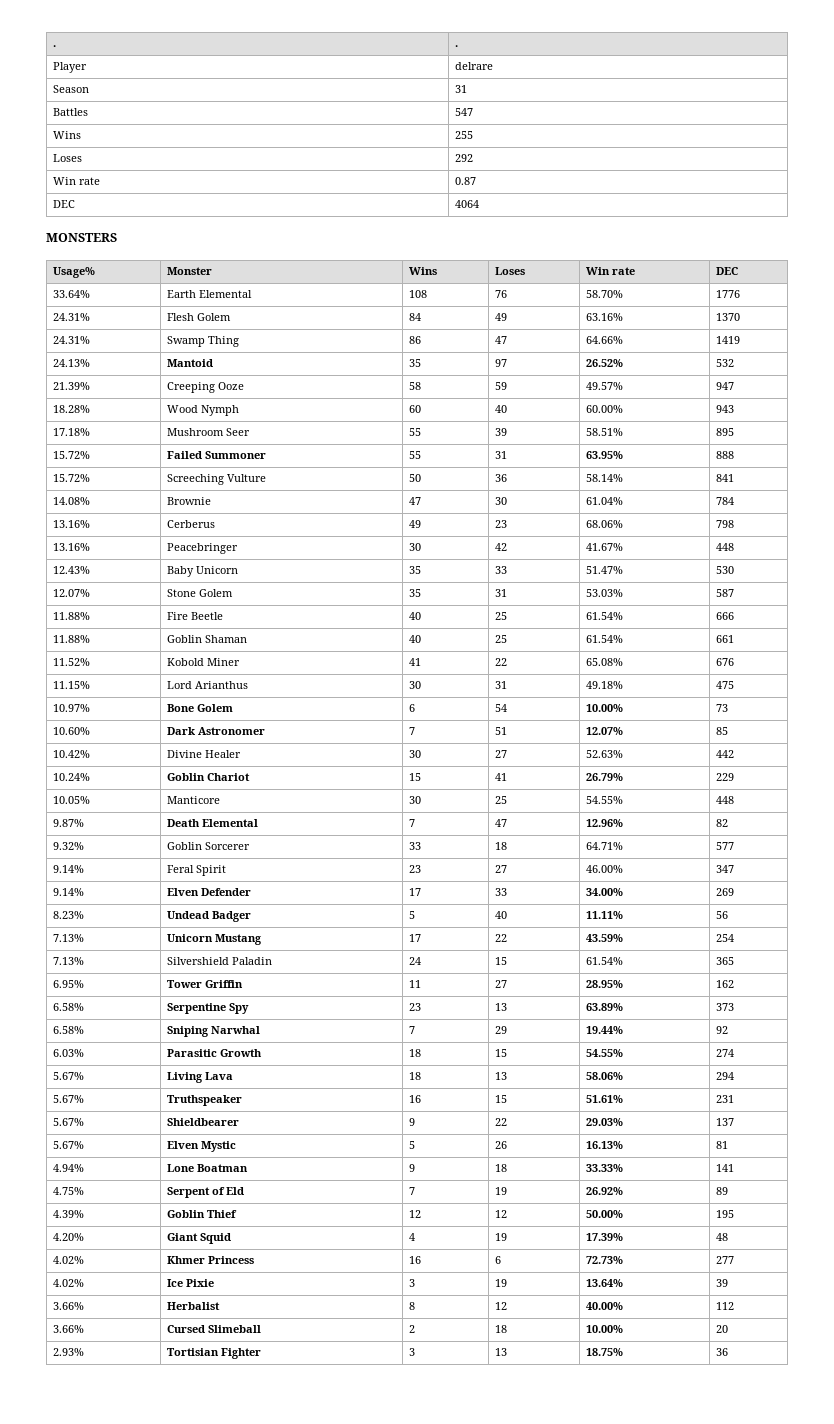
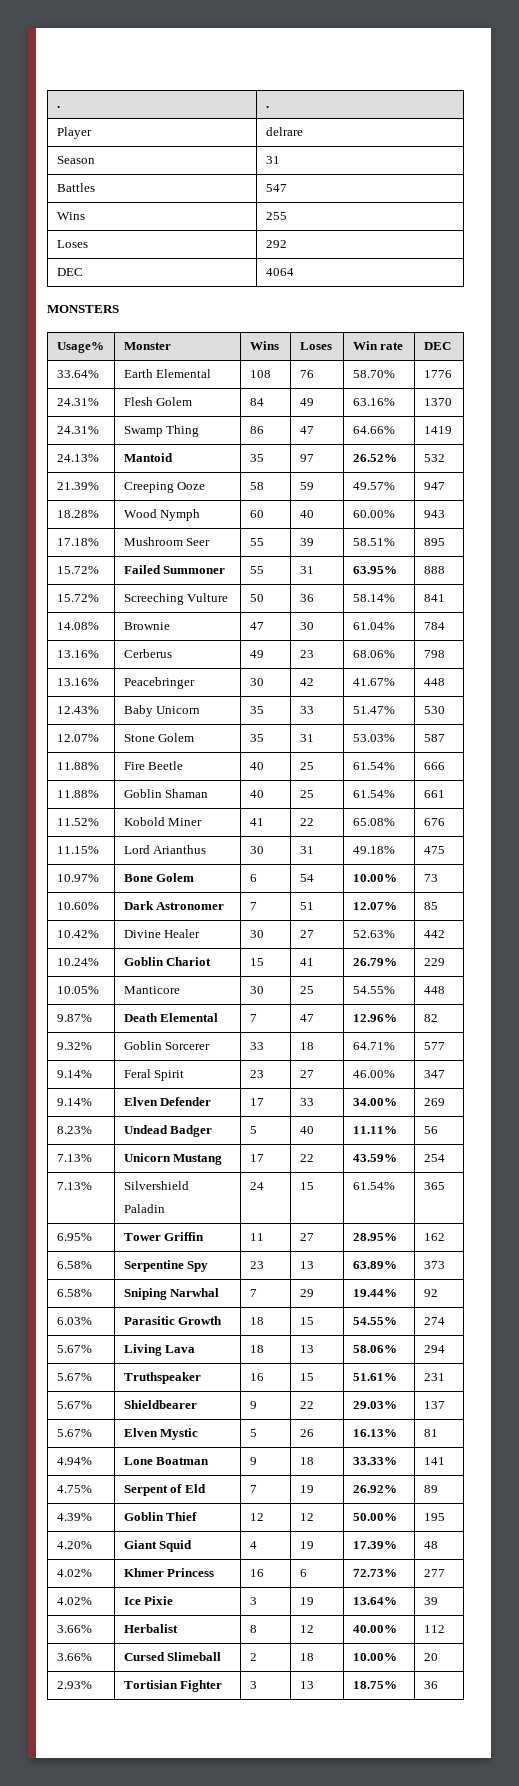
[52,177,100,185] [454,177,476,185] // Win rate | 0.87 -> (287, 244) none

